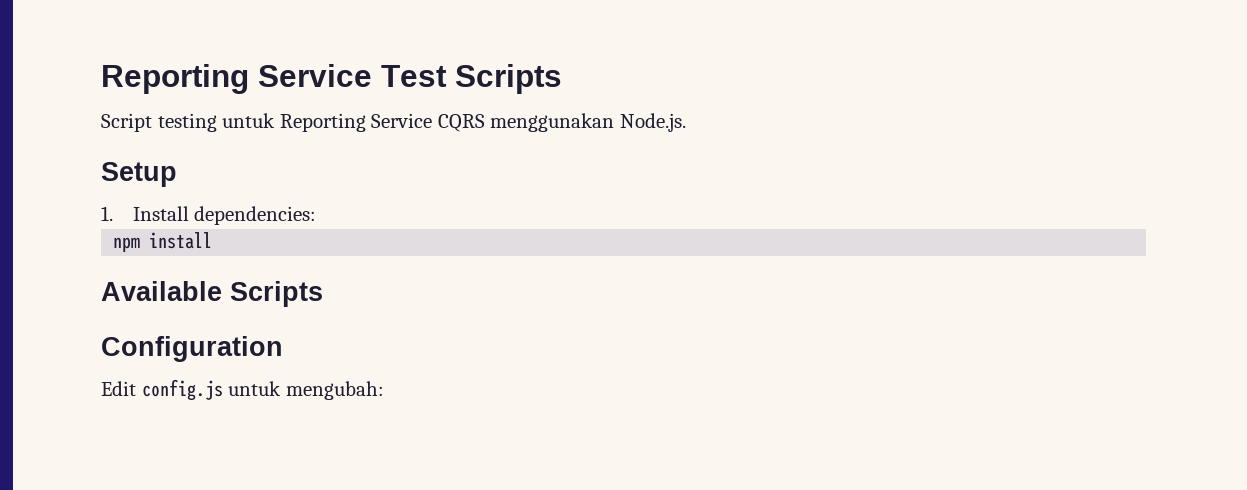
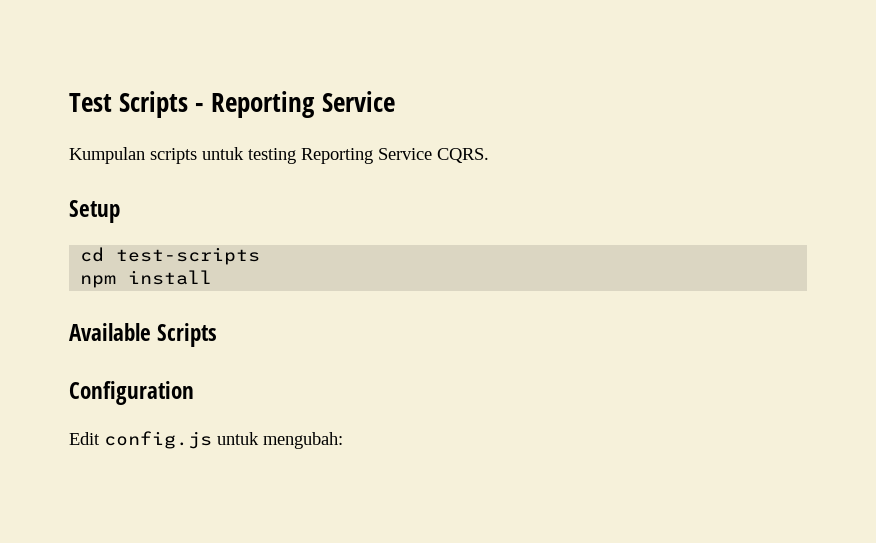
[101,64,562,94] [101,113,686,132] [101,162,177,187] [101,206,317,225] Reporting Service Test Scripts // Script testing untuk Reporting Service CQRS menggunakan Node.js. // Setup // 1. Install dependencies: -> [69,91,395,118] [69,147,489,164] [69,200,120,223] [80,247,261,265] Test Scripts - Reporting Service // Kumpulan scripts untuk testing Reporting Service CQRS. // Setup // cd test-scripts

